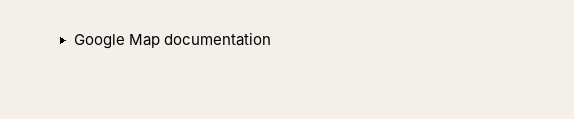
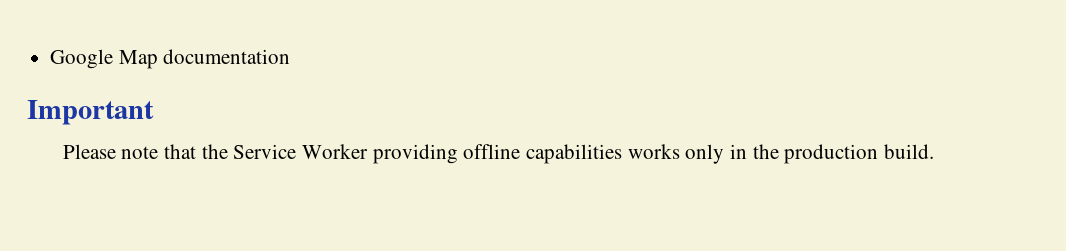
(271, 39) none -> [27,100,154,125] [62,144,935,164] // Important // Please note that the Service Worker providing offline capabilities works only in the production build.

